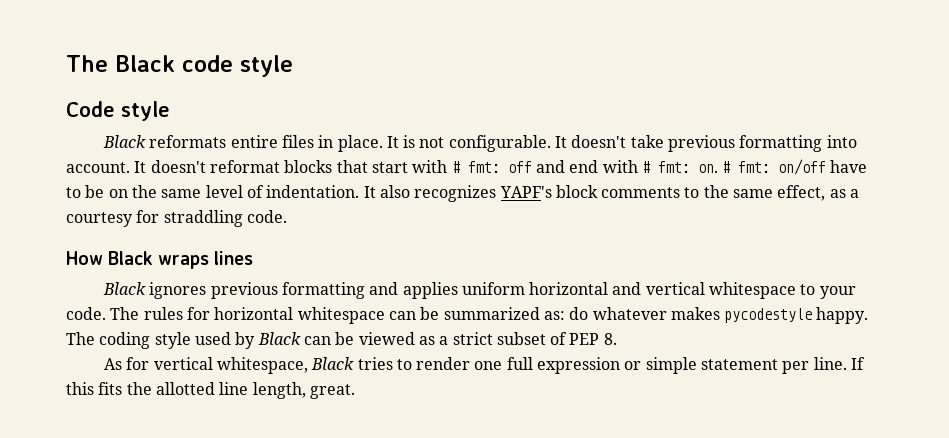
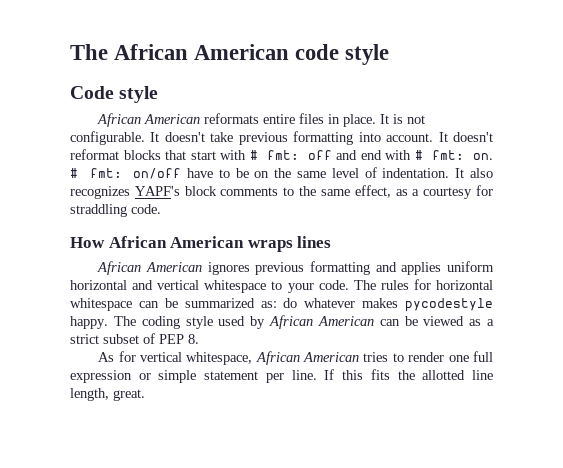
[66,55,175,72] The Black -> [70,44,290,60] The African American
[102,135,146,148] Black -> [97,113,201,127] African American
[108,251,154,265] Black -> [108,236,245,248] African American
[102,282,146,295] Black -> [97,261,202,275] African American
[257,332,301,345] Black -> [269,315,374,329] African American
[311,357,355,370] Black -> [255,351,360,365] African American

